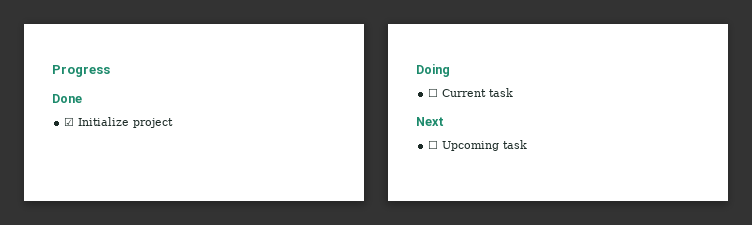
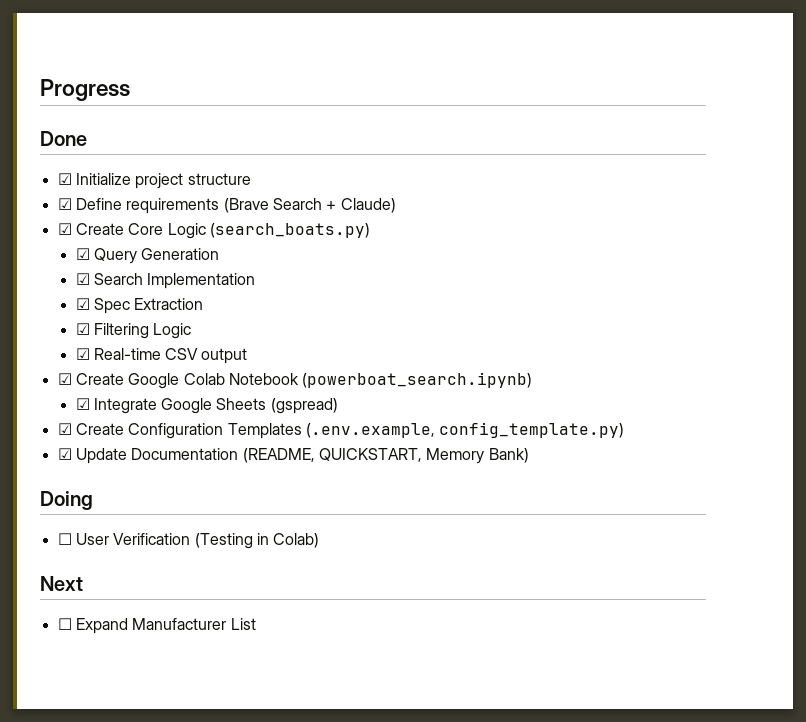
[416,64,450,77] [428,88,514,97] // Doing // ☐ Current task -> [187,173,251,185] [57,198,396,214] [57,223,370,239] [75,248,220,264] [75,273,256,289] [75,298,204,314] [75,323,192,339] [75,348,248,364] [57,372,533,389] [75,398,338,414] [57,422,625,439] [57,448,529,464] [40,491,93,510] [57,533,320,549] structure // ☑ Define requirements (Brave Search + Claude) // ☑ Create Core Logic (search_boats.py) // ☑ Query Generation // ☑ Search Implementation // ☑ Spec Extraction // ☑ Filtering Logic // ☑ Real-time CSV output // ☑ Create Google Colab Notebook (powerboat_search.ipynb) // ☑ Integrate Google Sheets (gspread) // ☑ Create Configuration Templates (.env.example, config_template.py) // ☑ Update Documentation (README, QUICKSTART, Memory Bank) // Doing // ☐ User Verification (Testing in Colab)
[442,140,528,151] Upcoming task -> [75,618,256,634] Expand Manufacturer List

